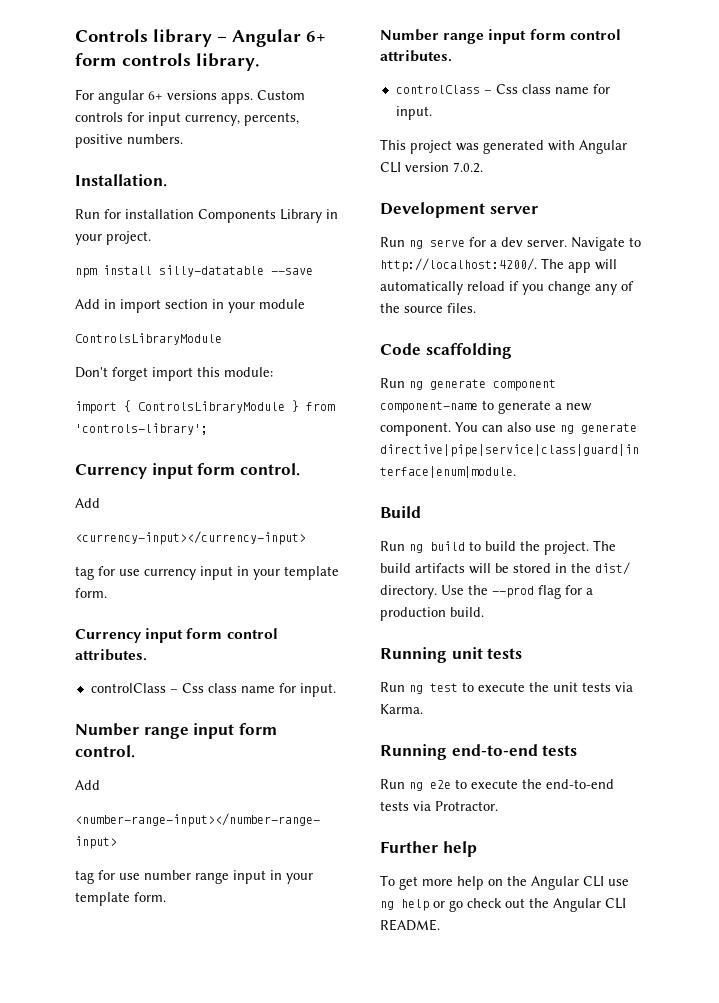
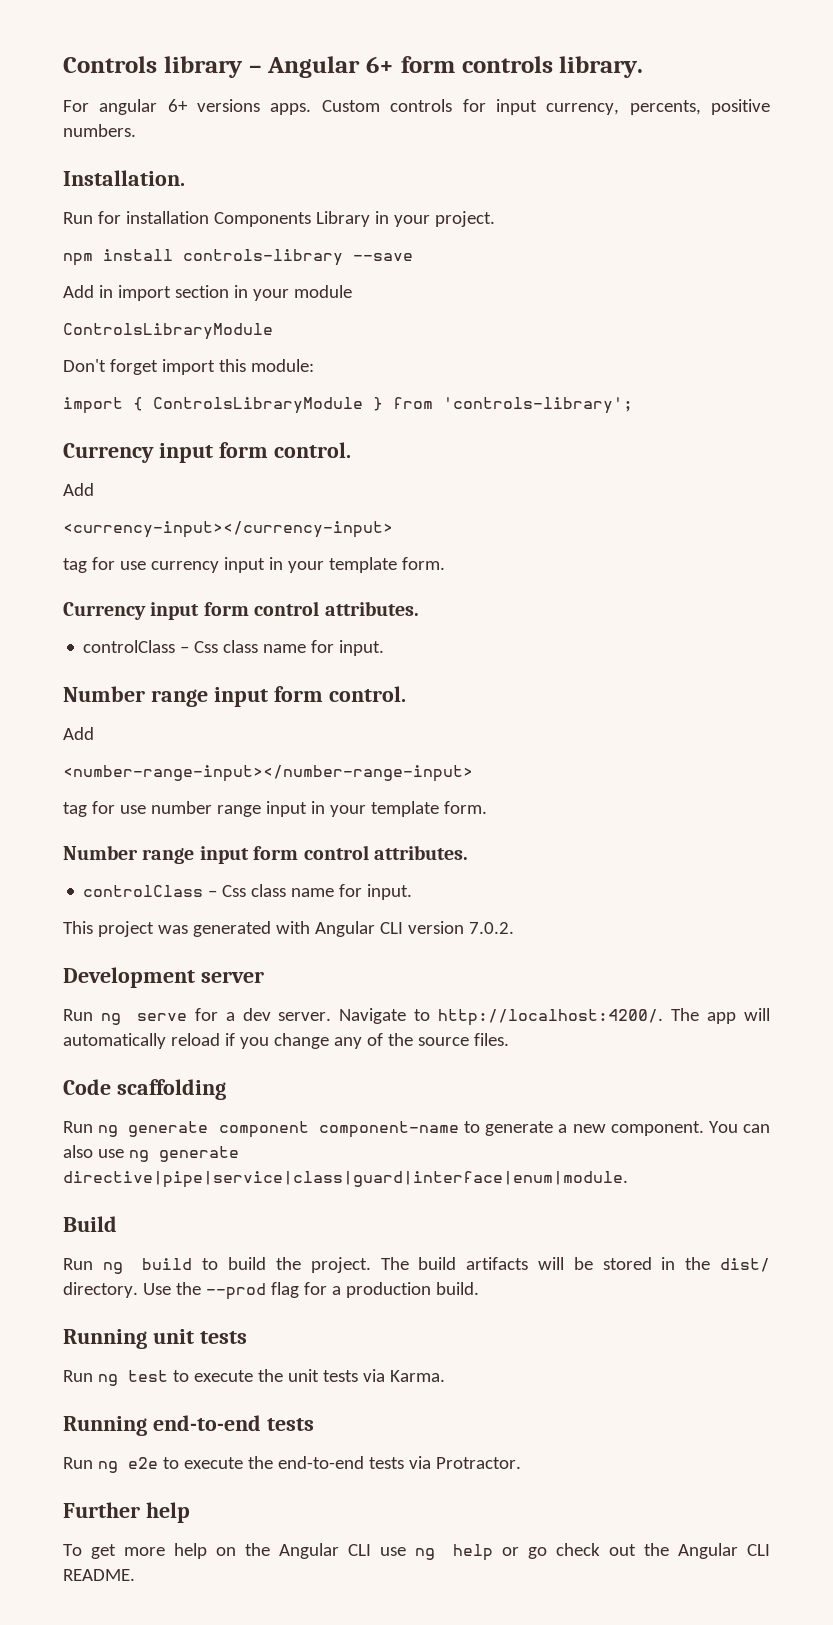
[159,265,264,277] silly-datatable -> [183,249,343,266] controls-library

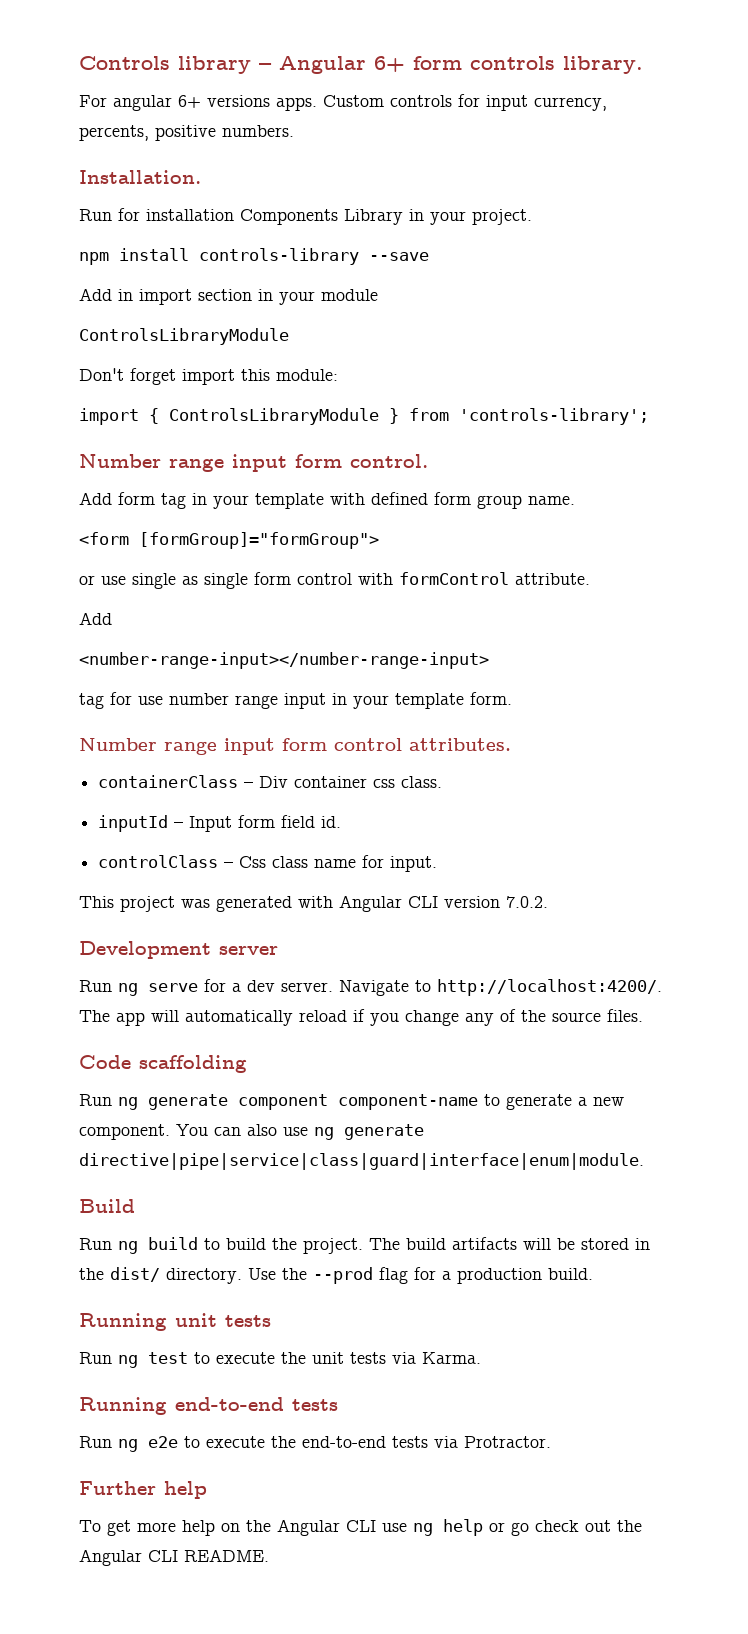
[63,442,351,463] [63,483,94,496] [63,521,393,538] [63,557,445,573] [63,601,419,620] [83,640,385,656] [63,686,406,707] Currency input form control. // Add // <currency-input></currency-input> // tag for use currency input in your template form. // Currency input form control attributes. // controlClass – Css class name for input. // Number range input form control. -> [79,454,428,472] [79,492,575,509] [79,532,379,549] [79,572,590,589] Number range input form control. // Add form tag in your template with defined form group name. // <form [formGroup]="formGroup"> // or use single as single form control with formControl attribute.
(468, 852) none -> [98,775,443,788] [98,815,342,832] // containerClass – Div container css class. // inputId – Input form field id.

